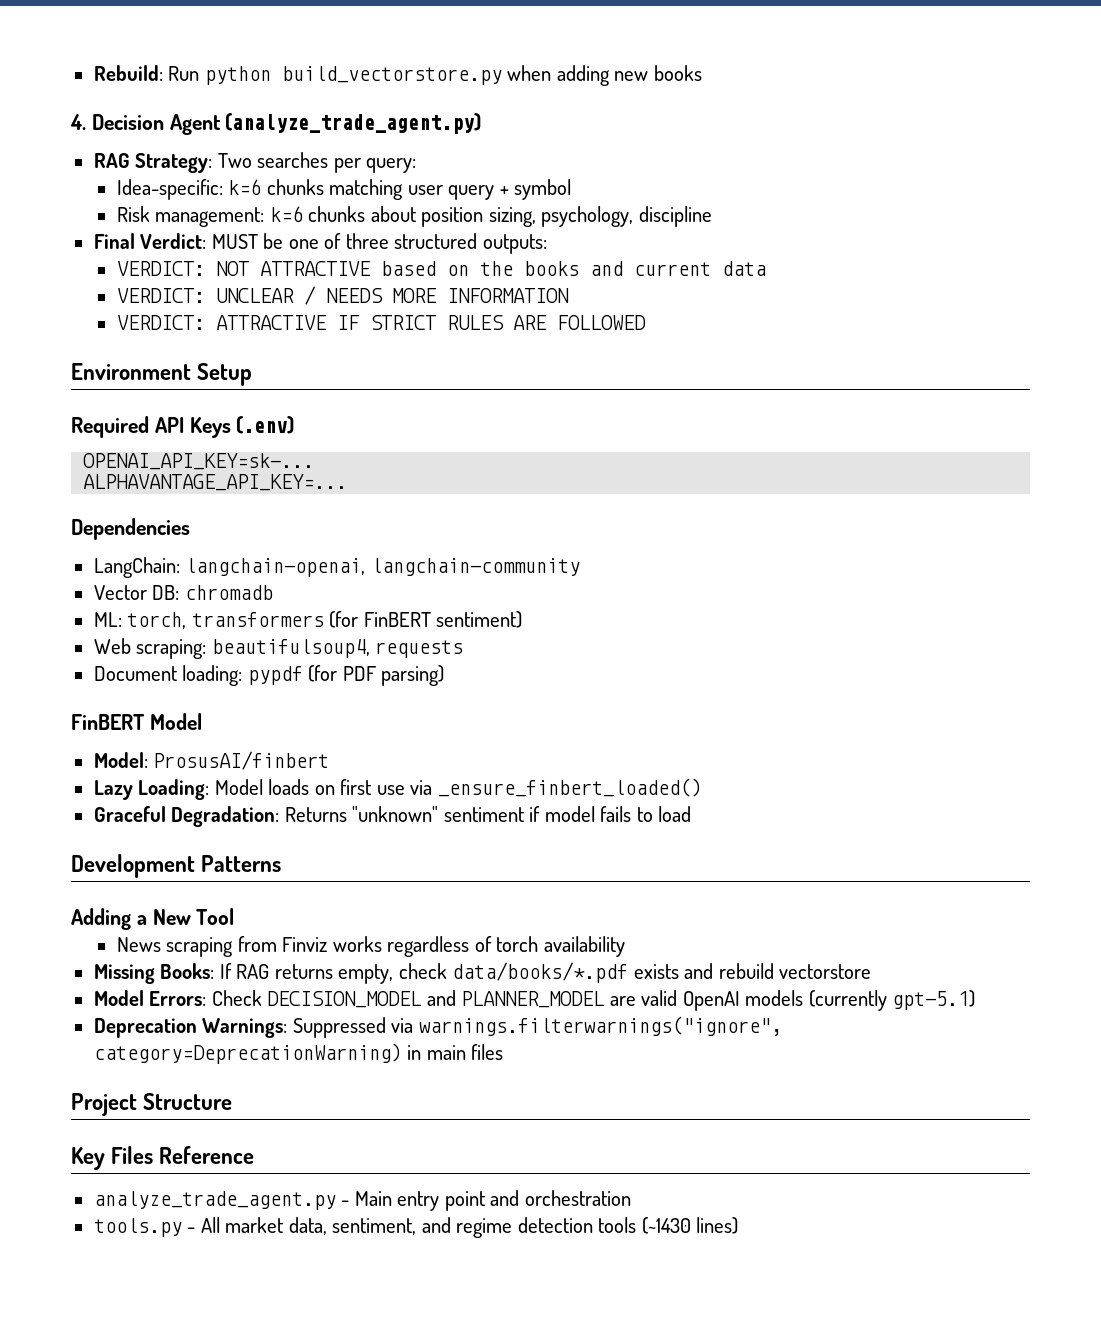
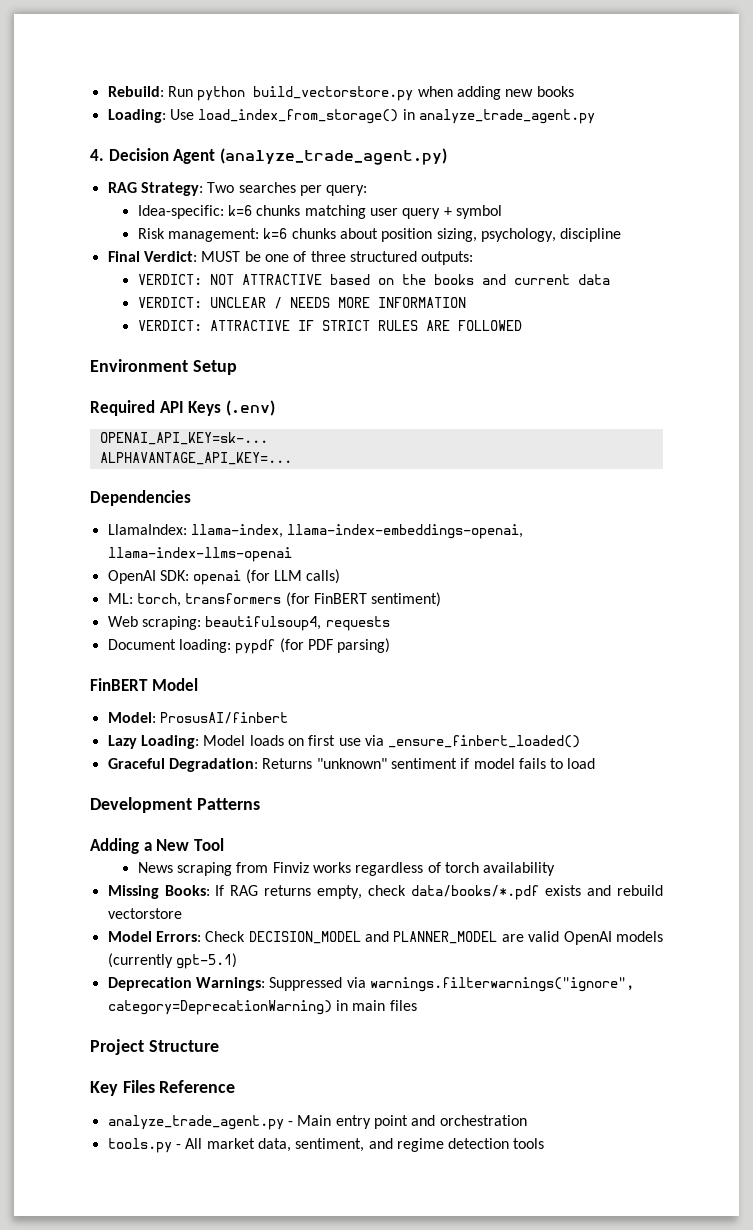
(702, 73) none -> [107,109,595,124] // Loading: Use load_index_from_storage() in analyze_trade_agent.py
[93,557,580,578] [93,585,273,600] LangChain: langchain-openai, langchain-community // Vector DB: chromadb -> [107,524,524,539] [107,547,292,562] [107,569,341,585] LlamaIndex: llama-index, llama-index-embeddings-openai, llama-index-llms-openai // OpenAI SDK: openai (for LLM calls)
[641,1217,739,1234] (~1430 lines) -> (545, 1143) none

